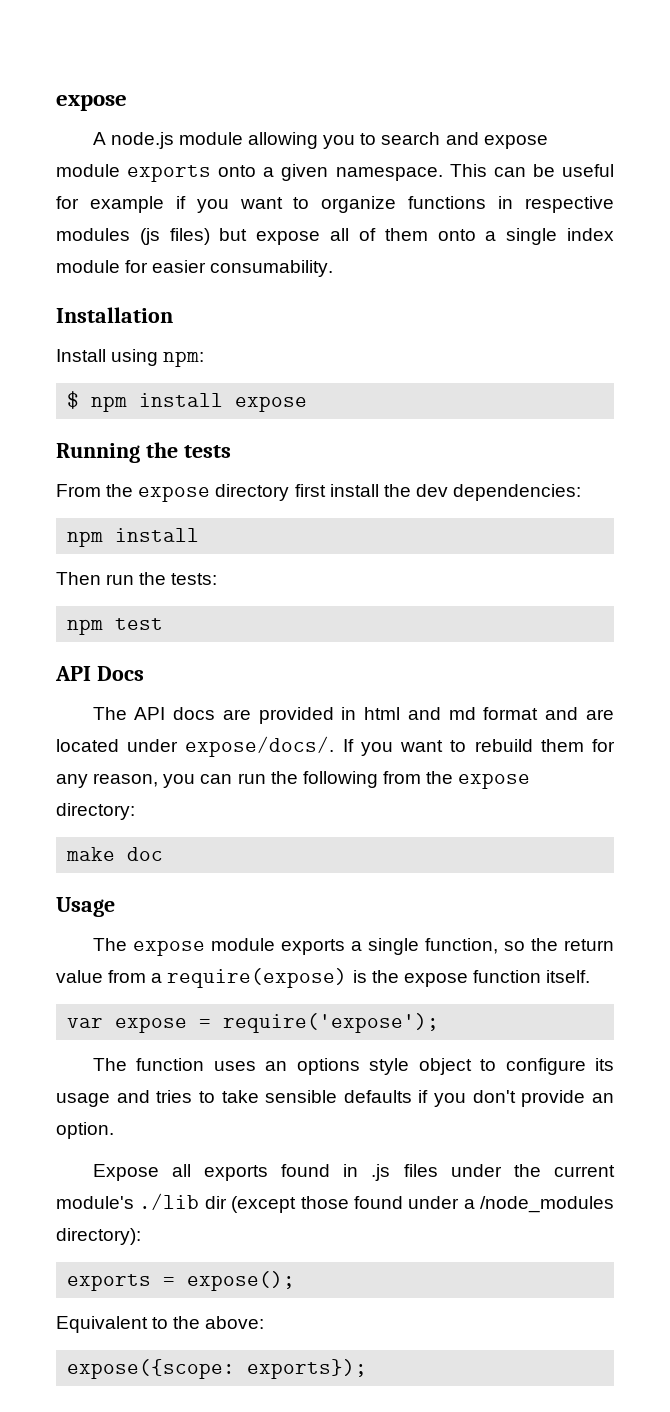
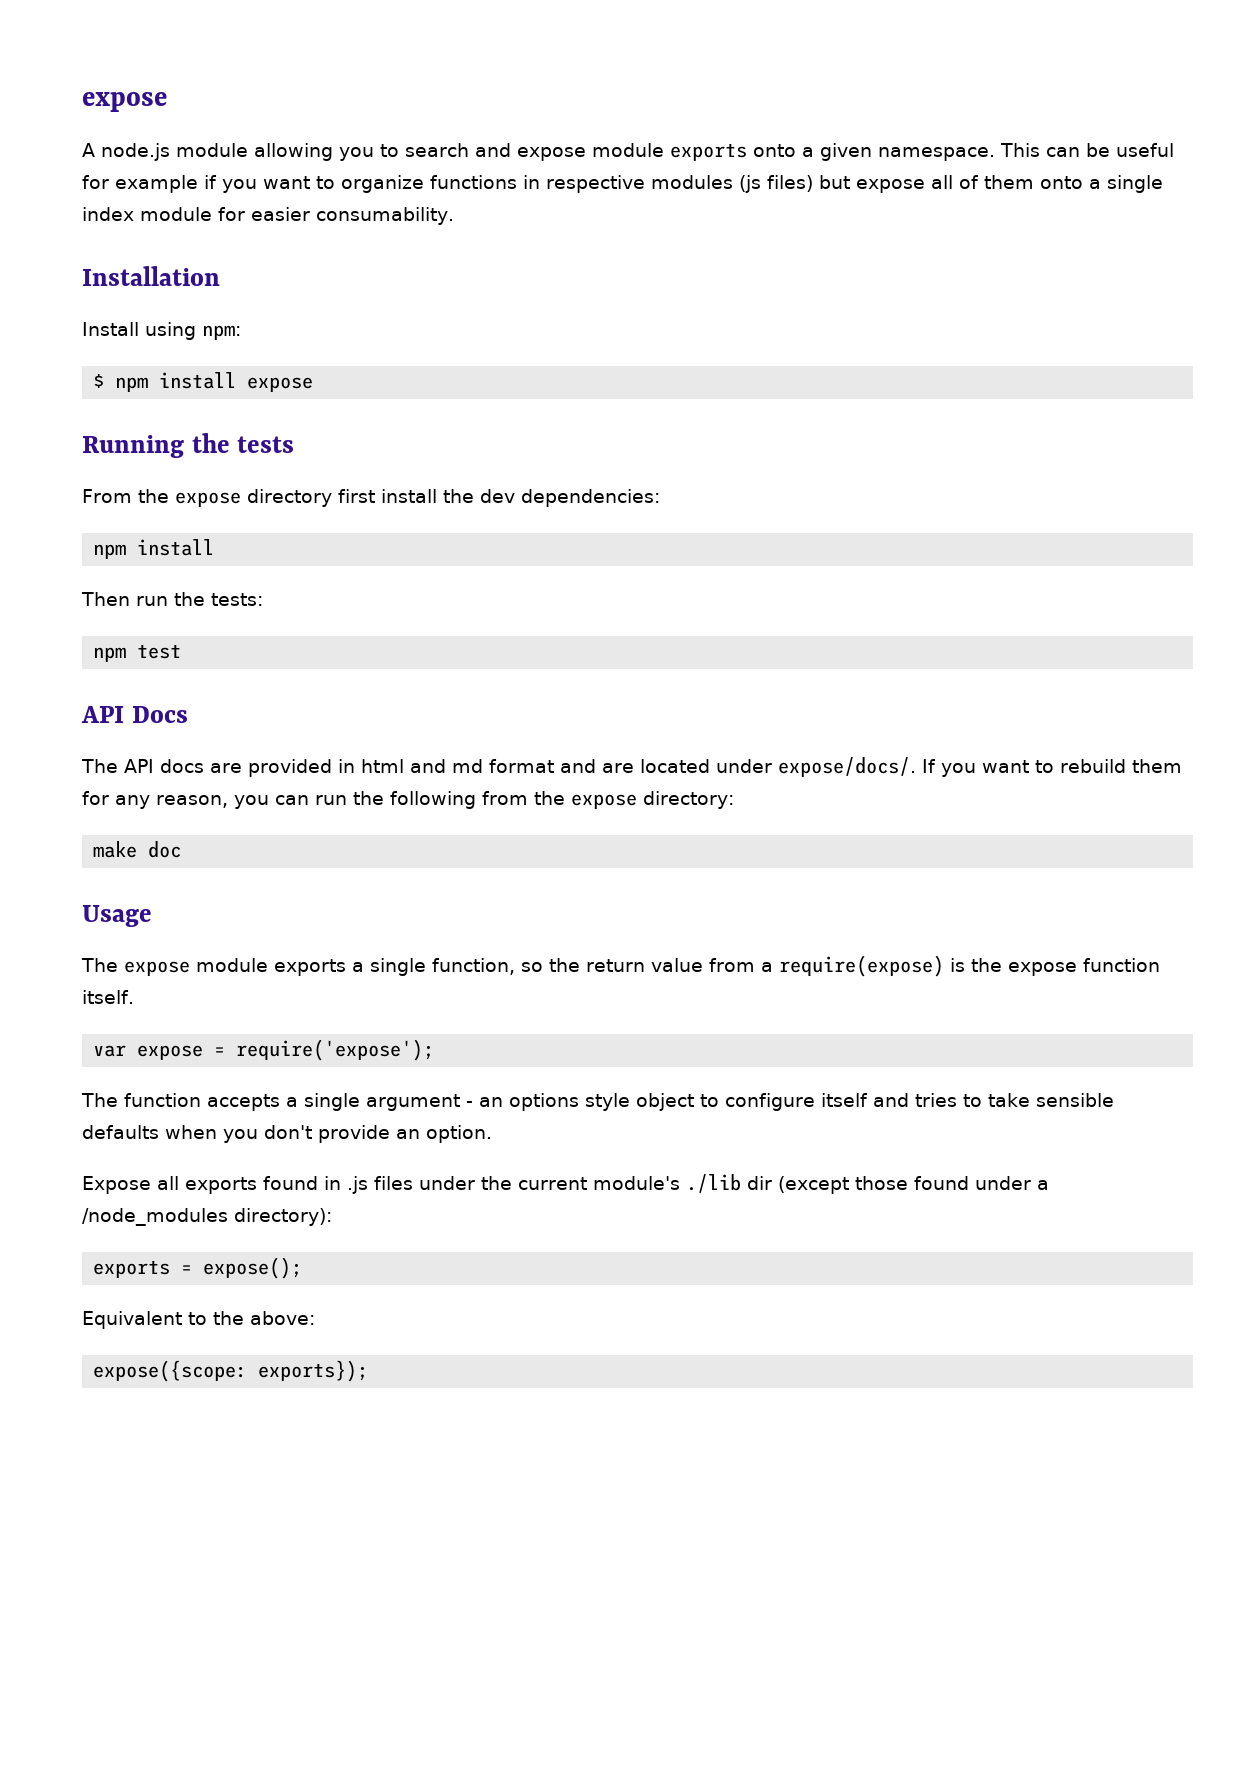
[213,1061,256,1071] uses -> [207,1093,473,1111] accepts a single argument -
[595,1058,614,1071] [56,1093,110,1107] its usage -> [821,1093,868,1107] itself
[418,1090,429,1103] if -> [165,1125,217,1139] when

